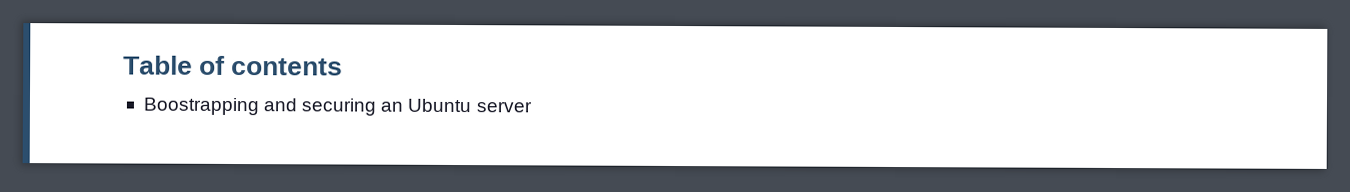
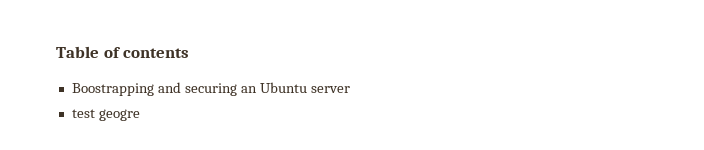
(532, 107) none -> [71,109,140,121] // test geogre

